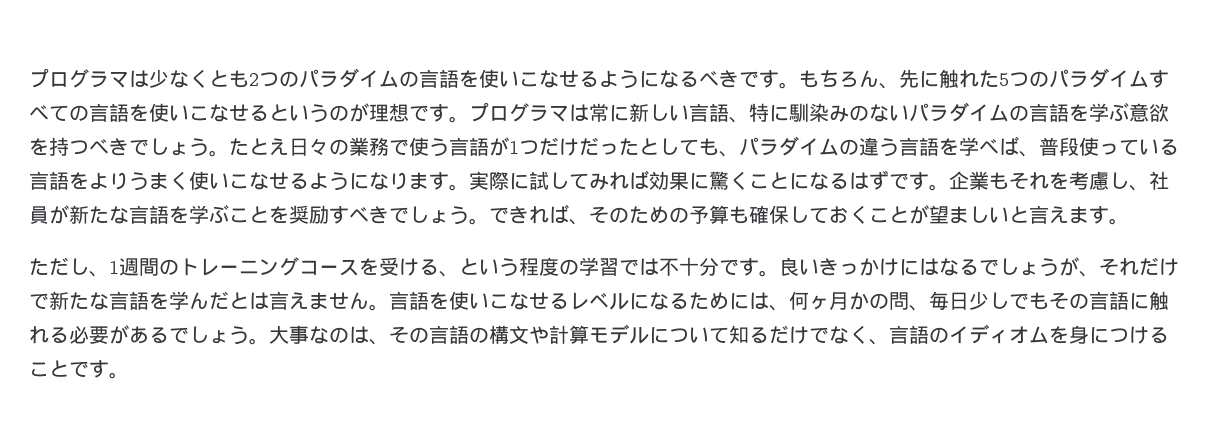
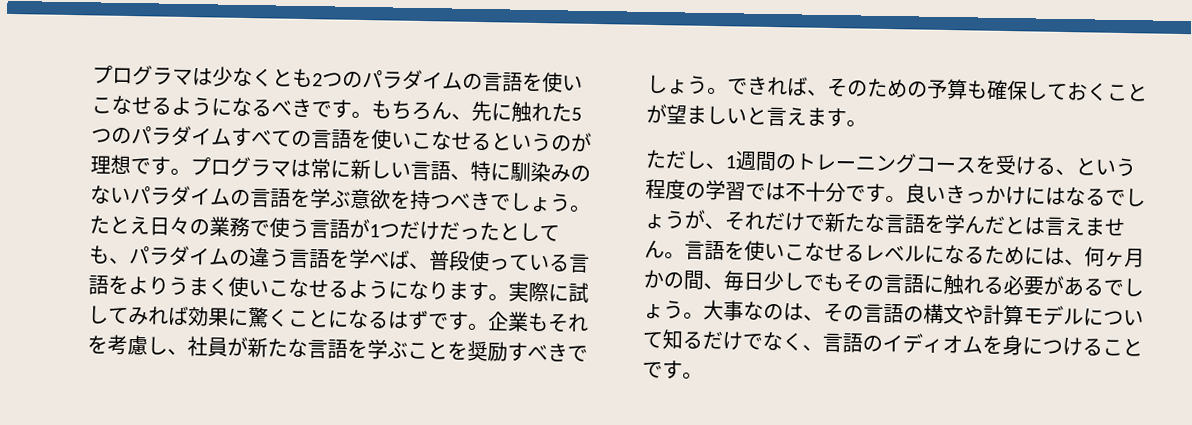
[889,292,909,310] 問 -> [683,270,705,290] 間

